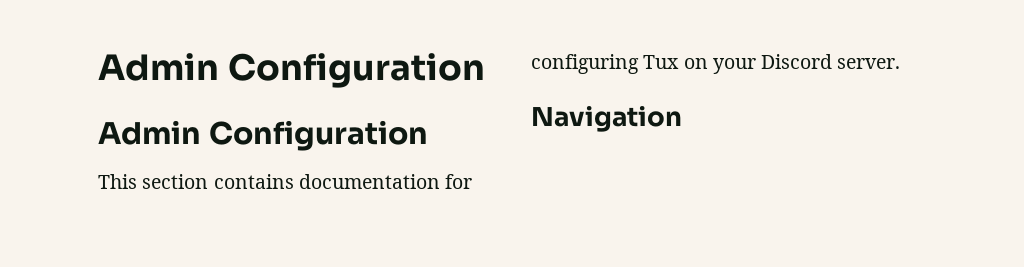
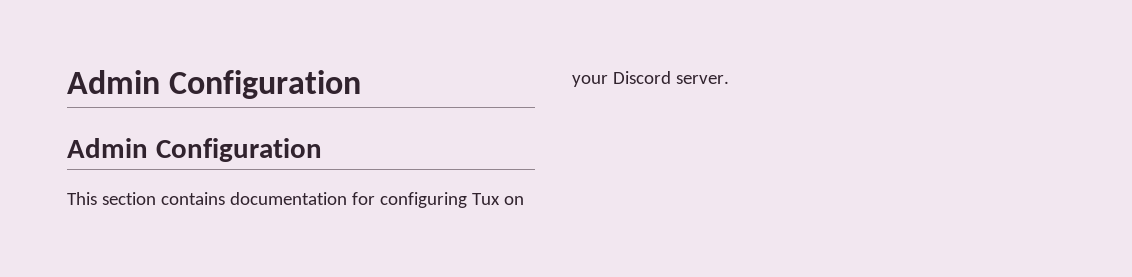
[531,106,682,132] // Navigation -> (729, 79) none

